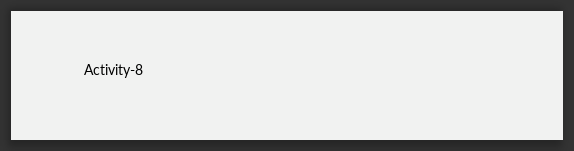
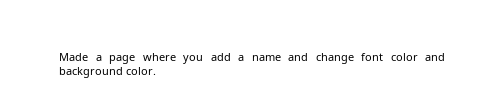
[84,64,143,78] Activity-8 -> [59,53,445,64] [59,67,156,78] Made a page where you add a name and change font color and background color.

